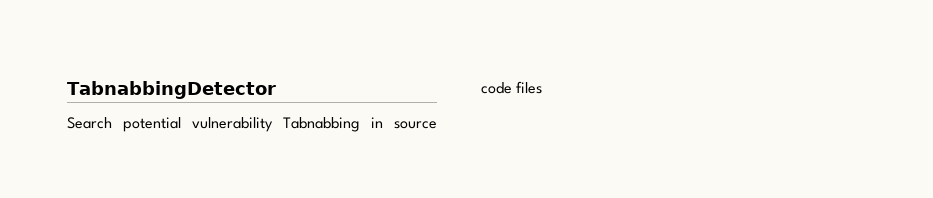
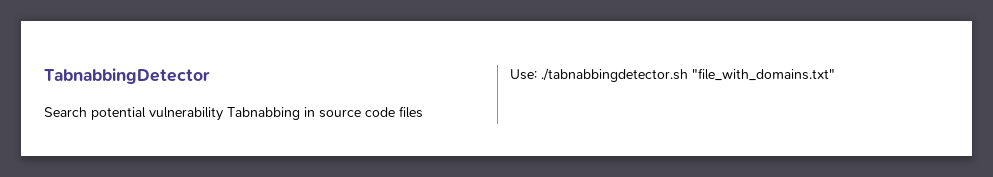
(543, 87) none -> [510,68,835,82] // Use: ./tabnabbingdetector.sh "file_with_domains.txt"

